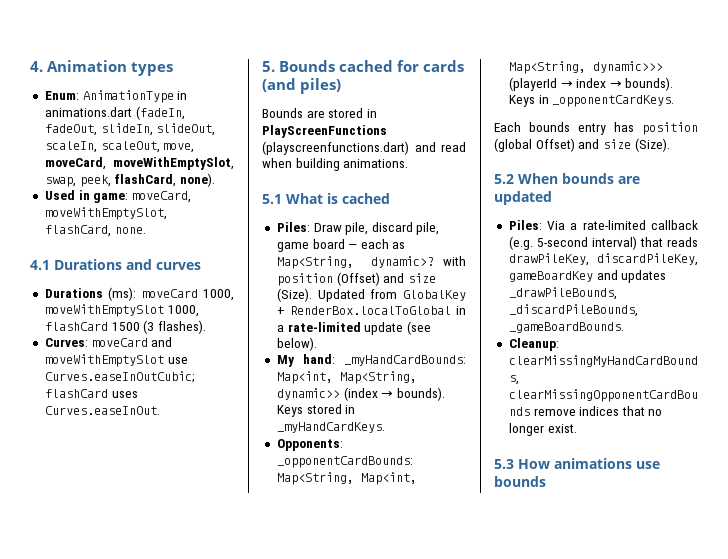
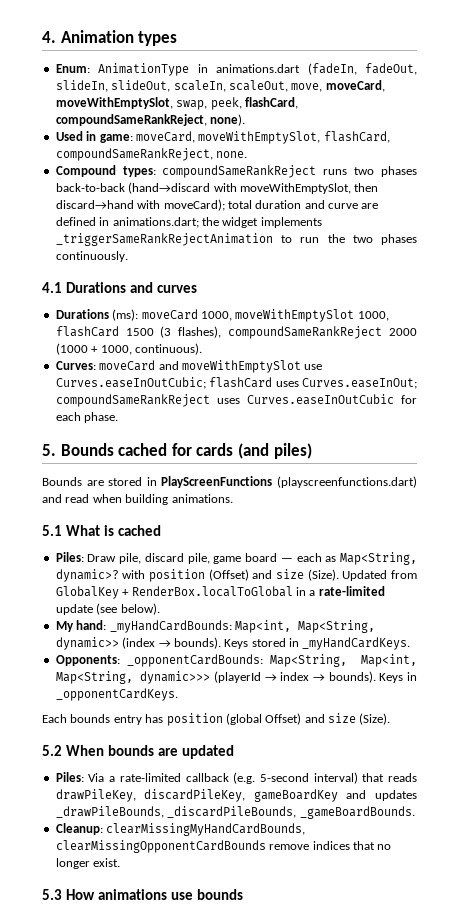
(177, 180) none -> [55,114,207,126] compoundSameRankReject,
(111, 231) none -> [55,148,213,161] compoundSameRankReject,
(146, 230) none -> [55,165,418,178] [55,182,379,194] [55,199,379,211] [55,217,322,228] [55,233,417,246] [55,251,128,262] // Compound types: compoundSameRankReject runs two phases back-to-back (hand→discard with moveWithEmptySlot, then discard→hand with moveCard); total duration and curve are defined in animations.dart; the widget implements _triggerSameRankRejectAnimation to run the two phases continuously.
[157,320,206,334] flashes). -> [178,326,417,339] [55,343,202,355] flashes), compoundSameRankReject 2000 (1000 + 1000, continuous).
[44,406,160,415] Curves.easeInOut. -> [302,378,417,389] [55,394,417,407] [55,412,119,423] Curves.easeInOut; compoundSameRankReject uses Curves.easeInOutCubic for each phase.

